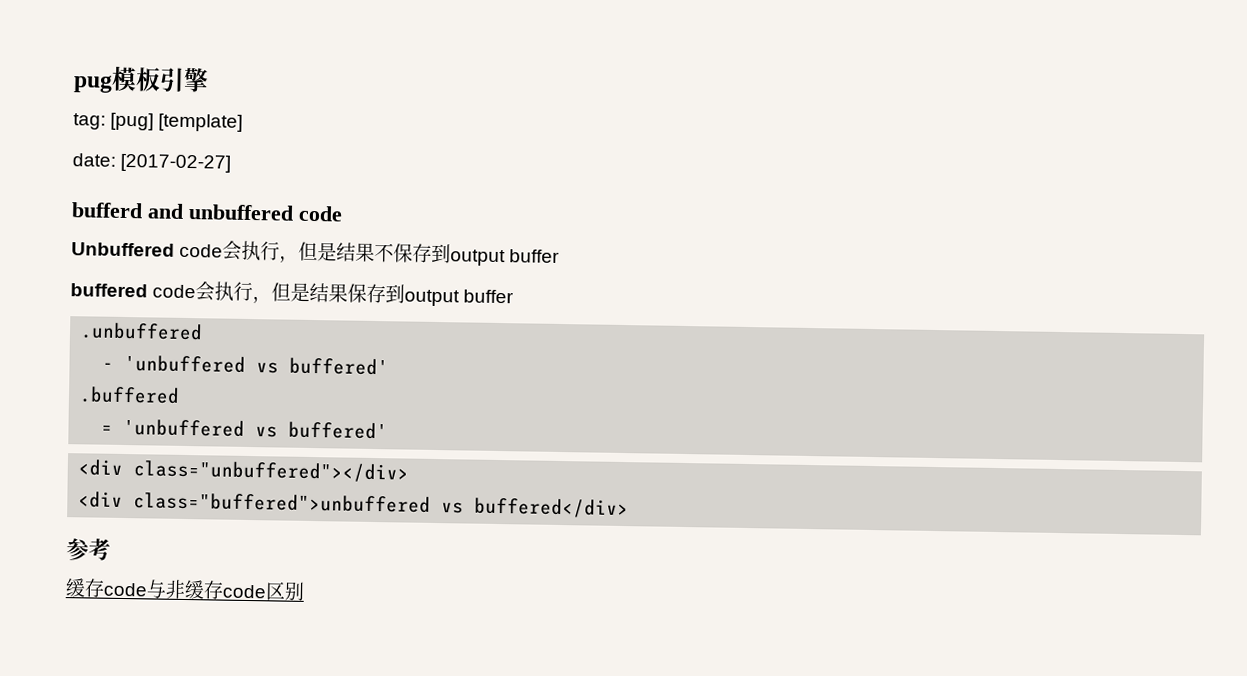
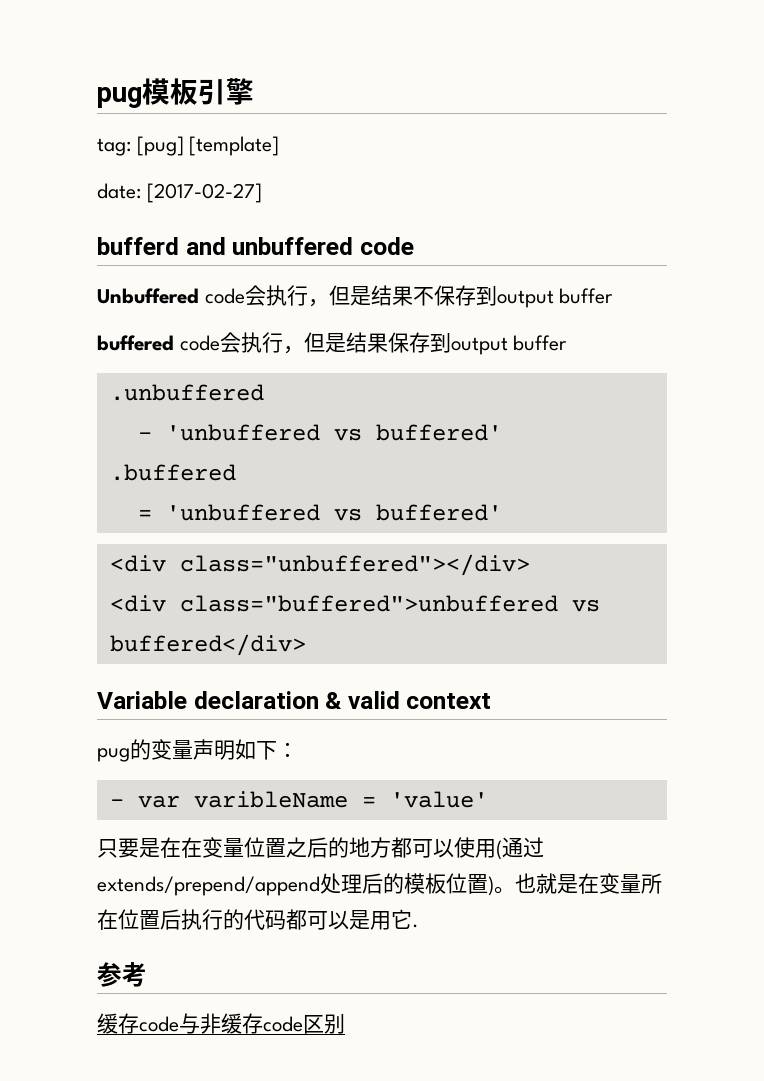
(630, 508) none -> [97,691,492,709] [97,739,298,762] [109,791,488,808] [97,837,544,860] [97,873,662,896] [97,909,419,930] // Variable declaration & valid context // pug的变量声明如下： // - var varibleName = 'value' // 只要是在在变量位置之后的地方都可以使用(通过extends/prepend/append处理后的模板位置)。也就是在变量所在位置后执行的代码都可以是用它.

